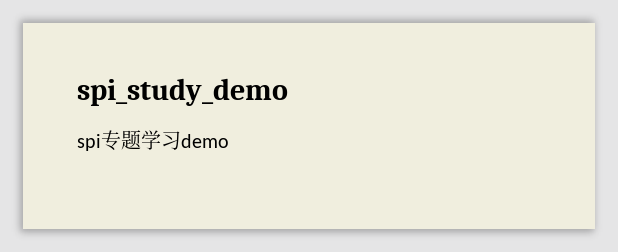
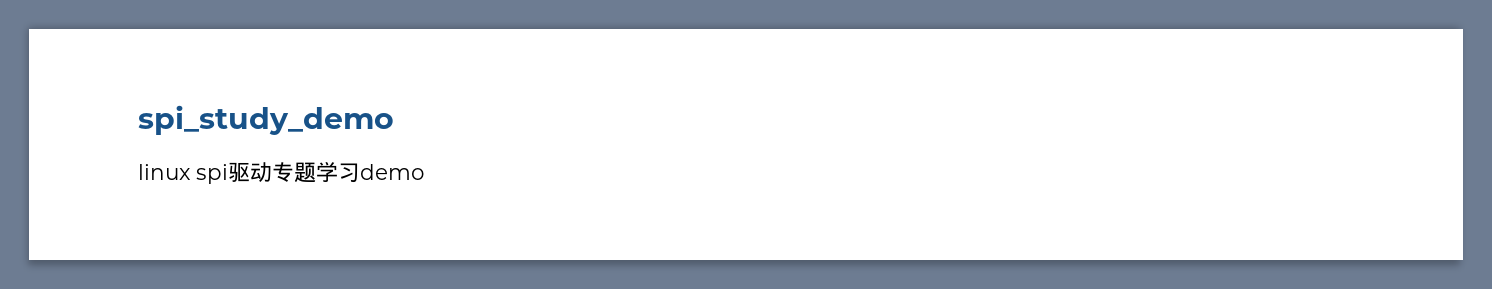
[77,134,101,151] spi -> [138,162,272,184] linux spi驱动

